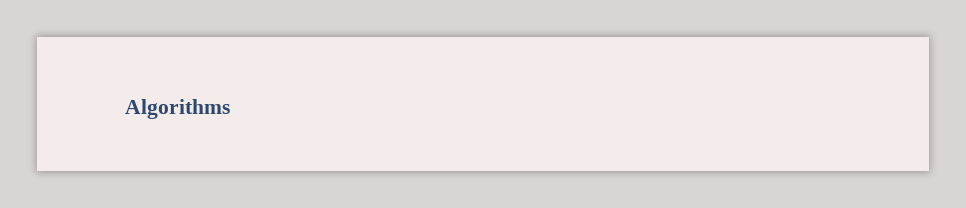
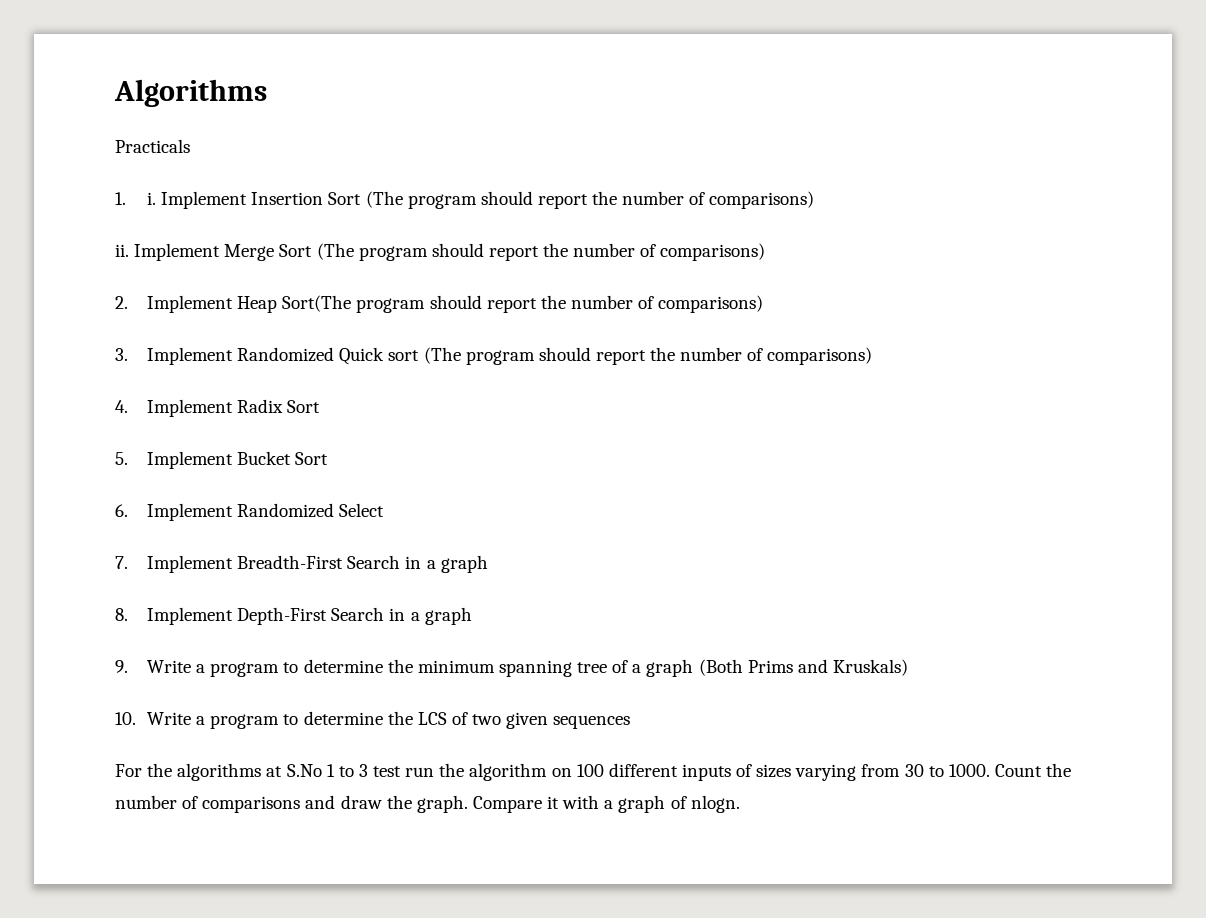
(230, 109) none -> [115,139,190,153] [115,191,815,209] [115,243,766,261] [115,295,764,313] [115,347,873,365] [115,399,321,417] [115,451,329,469] [115,503,385,521] [115,555,488,573] [115,607,472,625] [115,659,908,677] [115,711,631,729] [115,763,1072,781] [115,795,740,813] // Practicals // 1. i. Implement Insertion Sort (The program should report the number of comparisons) // ii. Implement Merge Sort (The program should report the number of comparisons) // 2. Implement Heap Sort(The program should report the number of comparisons) // 3. Implement Randomized Quick sort (The program should report the number of comparisons) // 4. Implement Radix Sort // 5. Implement Bucket Sort // 6. Implement Randomized Select // 7. Implement Breadth-First Search in a graph // 8. Implement Depth-First Search in a graph // 9. Write a program to determine the minimum spanning tree of a graph (Both Prims and Kruskals) // 10. Write a program to determine the LCS of two given sequences // For the algorithms at S.No 1 to 3 test run the algorithm on 100 different inputs of sizes varying from 30 to 1000. Count the number of comparisons and draw the graph. Compare it with a graph of nlogn.

